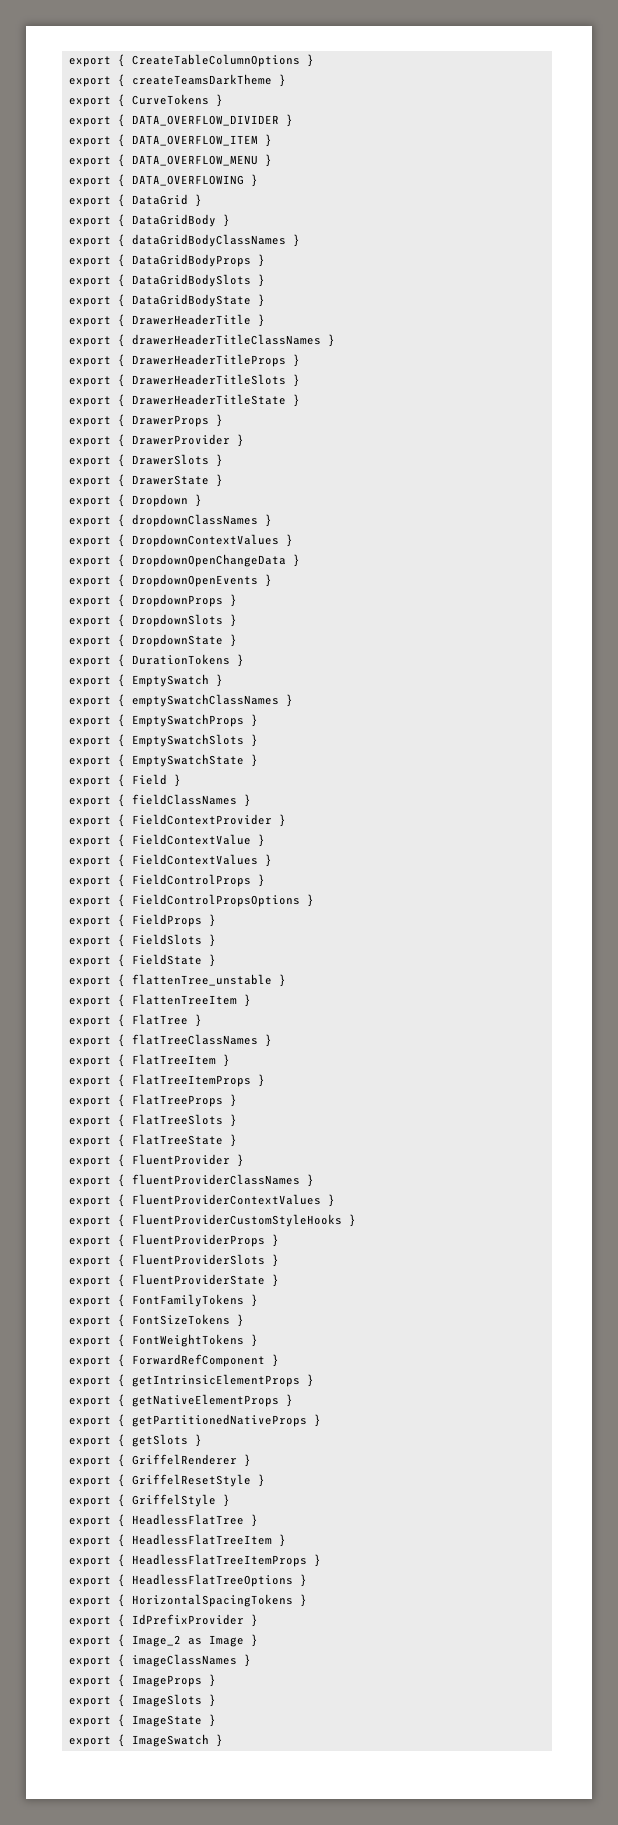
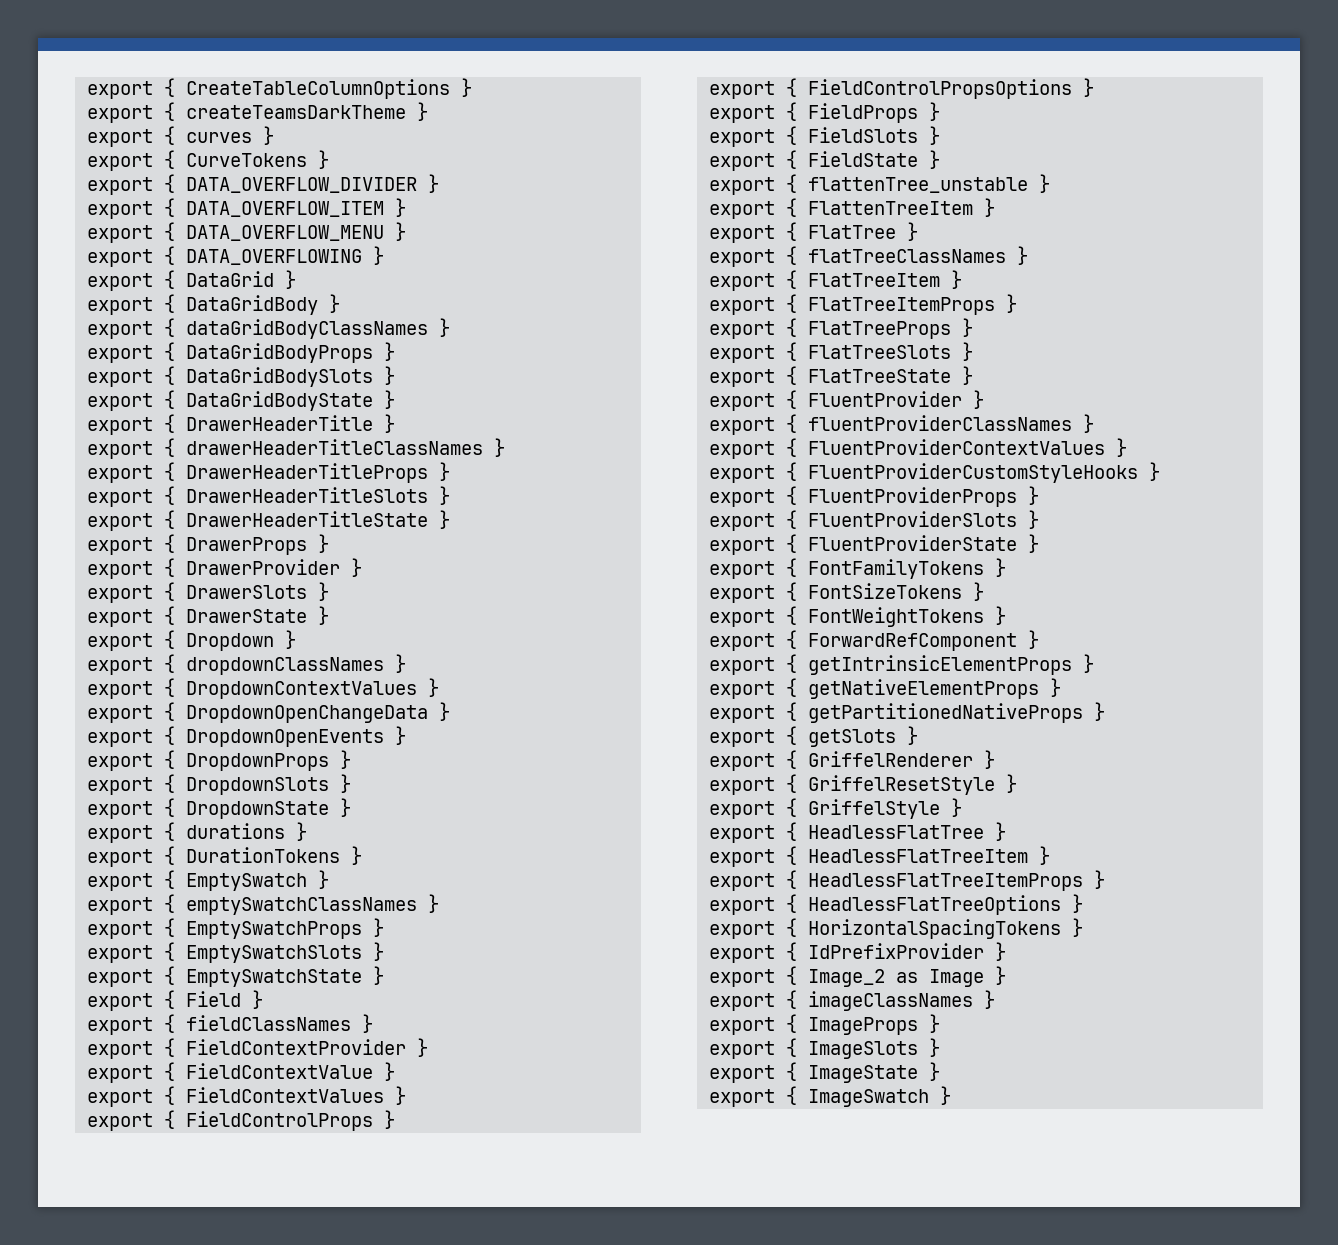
(286, 80) none -> [86,126,274,147] // export { curves }
(237, 640) none -> [86,822,307,843] // export { durations }

